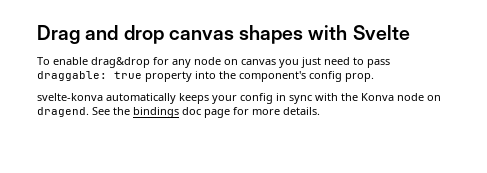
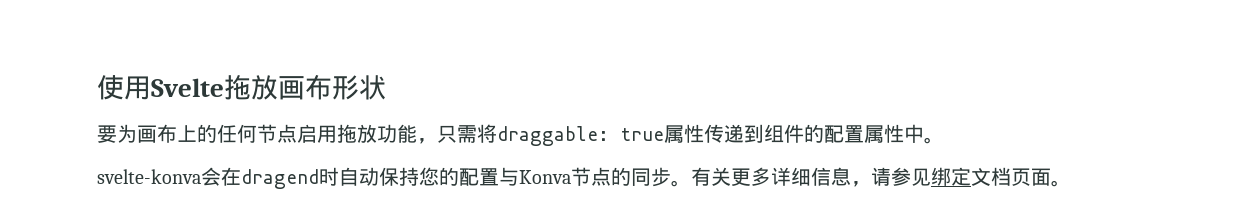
[37,25,410,44] [37,57,390,68] [37,71,374,82] [37,93,441,104] [37,107,320,118] Drag and drop canvas shapes with Svelte // To enable drag&drop for any node on canvas you just need to pass draggable: true property into the component's config prop. // svelte-konva automatically keeps your config in sync with the Konva node on dragend. See the bindings doc page for more details. -> [97,74,386,100] [97,124,944,146] [97,167,1071,189] 使用Svelte拖放画布形状 // 要为画布上的任何节点启用拖放功能，只需将draggable: true属性传递到组件的配置属性中。 // svelte-konva会在dragend时自动保持您的配置与Konva节点的同步。有关更多详细信息，请参见绑定文档页面。

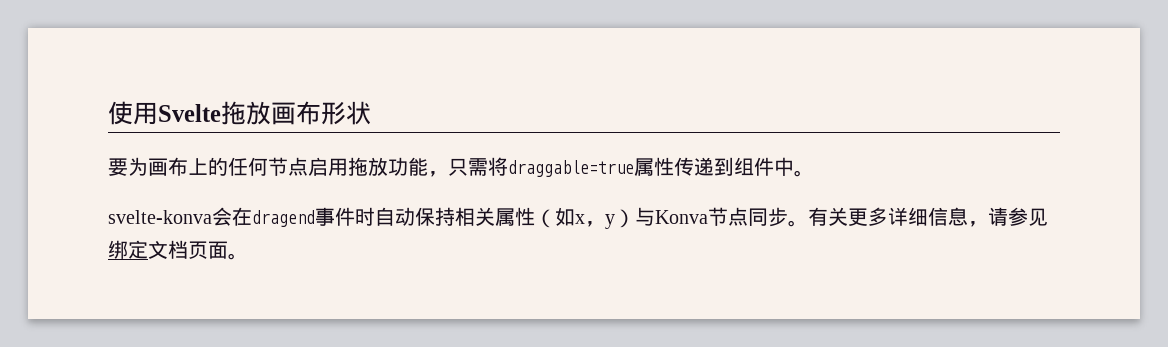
[497,126,664,146] draggable: true -> [508,160,634,177] draggable=true
[804,124,904,143] 的配置属性 -> (774, 166) none
(319, 179) none -> [315,207,355,226] 事件
[419,167,499,186] 您的配置 -> [455,207,635,229] 相关属性（如x，y）
[611,167,631,186] 的 -> (748, 216) none

